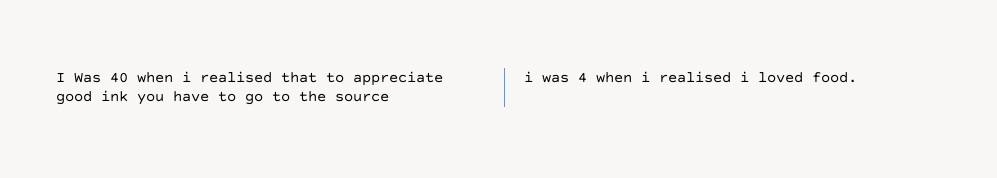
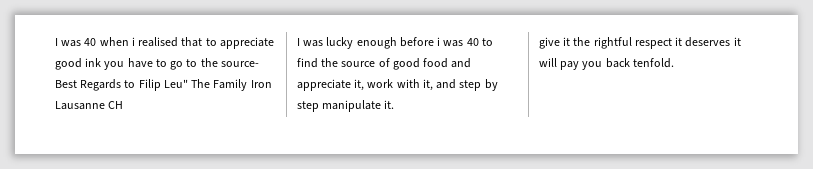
[56,72,101,83] I Was -> [55,38,82,47] I was
[335,93,389,102] [524,71,857,83] source // i was 4 when i realised i loved food. -> [220,61,259,67] [55,79,272,91] [55,101,124,110] [297,37,493,49] [297,58,472,70] [297,79,498,91] [297,100,395,112] [539,37,741,49] [539,58,674,70] source- Best Regards to Filip Leu" The Family Iron Lausanne CH // I was lucky enough before i was 40 to find the source of good food and appreciate it, work with it, and step by step manipulate it. // give it the rightful respect it deserves it will pay you back tenfold.

